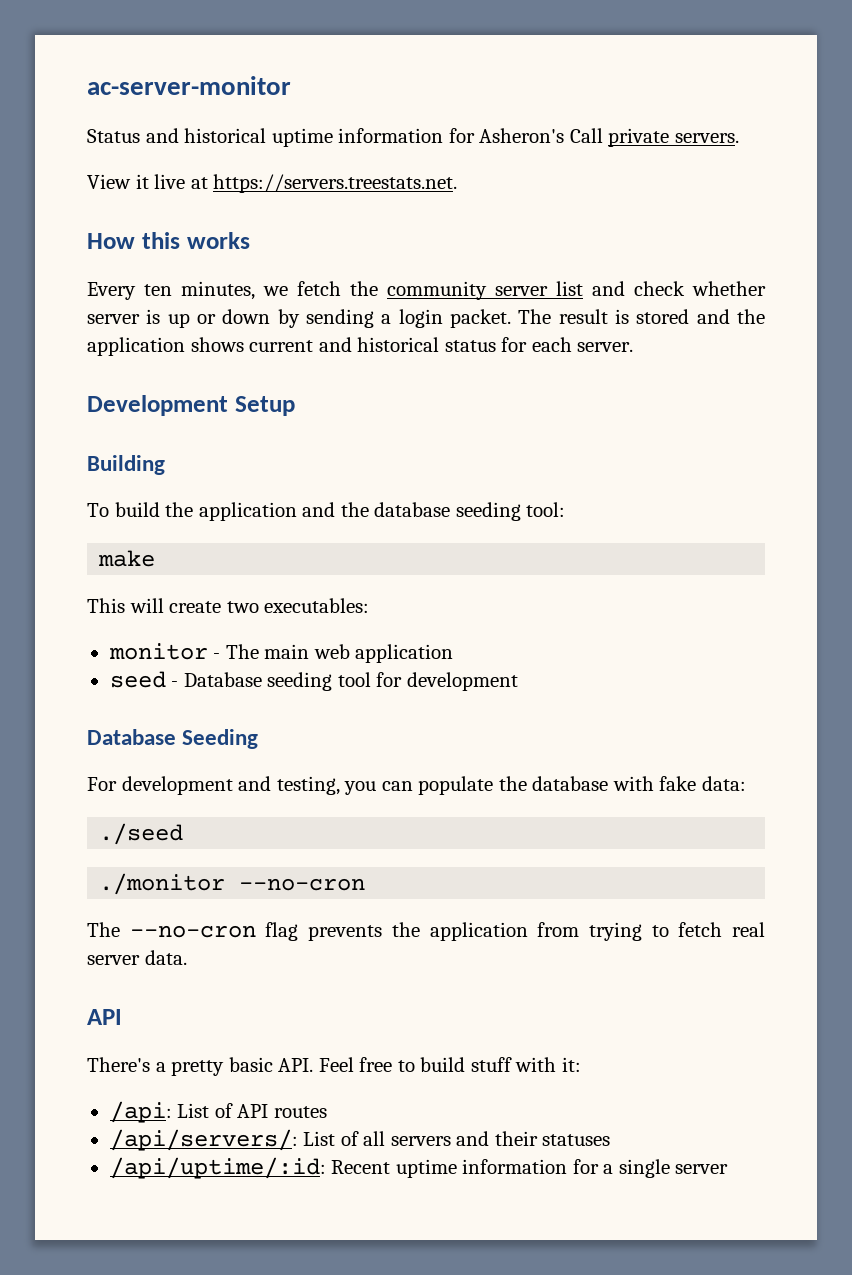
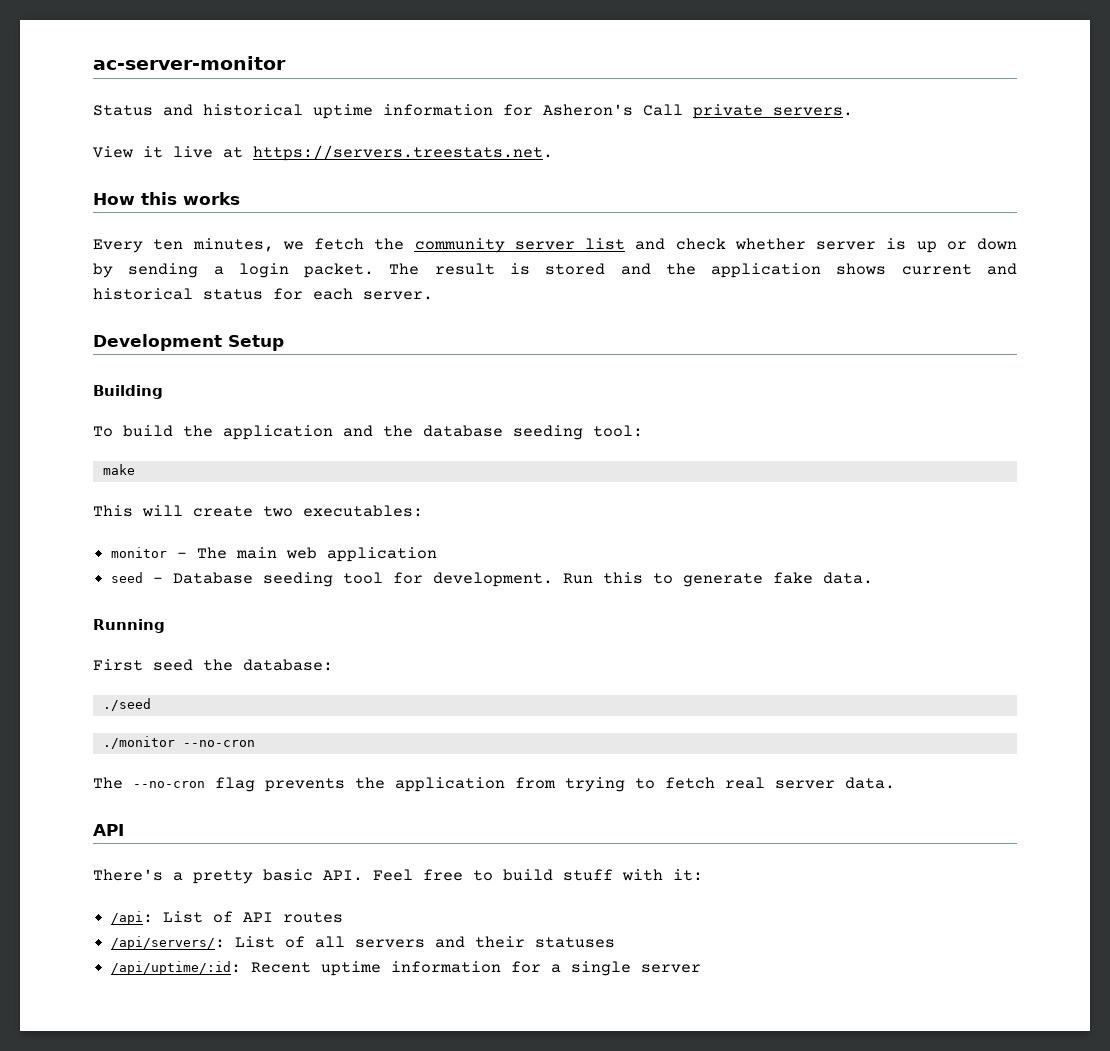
[406,672,518,691] [87,729,259,749] [87,776,746,795] development // Database Seeding // For development and testing, you can populate the database with fake data: -> [433,572,874,587] [93,619,165,633] [93,659,333,671] development. Run this to generate fake data. // Running // First seed the database:

